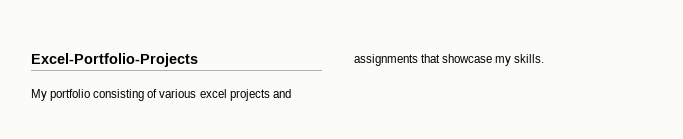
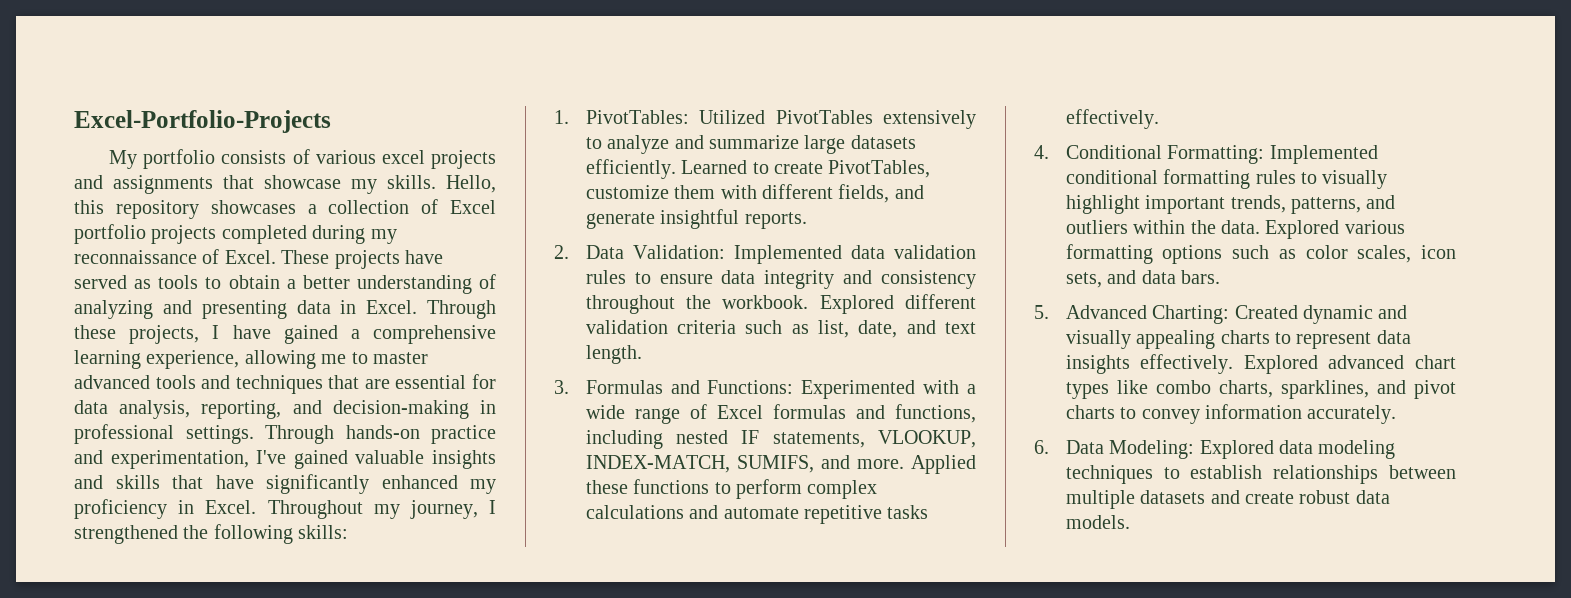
[93,89,145,101] consisting -> [221,150,287,164] consists
(545, 58) none -> [446,175,496,193] [74,199,496,219] [74,224,397,244] [74,249,443,269] [74,274,496,294] [74,300,496,319] [74,325,496,344] [74,350,428,369] [74,374,496,394] [74,400,496,419] [74,424,496,444] [74,450,496,469] [74,474,496,494] [74,499,497,519] [74,524,349,544] [554,110,976,129] [585,135,916,154] [585,159,931,179] [585,184,924,203] [585,209,807,229] [554,245,976,264] [585,270,976,289] [585,294,976,314] [585,320,976,338] [585,345,642,364] [554,380,976,399] [585,404,976,424] [585,430,976,449] [585,455,976,474] [585,479,878,499] [585,505,929,524] [1065,109,1159,129] [1034,145,1378,164] [1065,169,1388,189] [1065,195,1396,214] [1065,220,1405,239] [1065,244,1456,264] [1065,270,1220,288] [1034,305,1408,324] [1065,330,1411,349] [1065,354,1456,374] [1065,380,1456,399] [1065,404,1397,424] [1034,440,1396,459] [1065,465,1456,484] [1065,490,1390,509] [1065,515,1130,529] Hello, this repository showcases a collection of Excel portfolio projects completed during my reconnaissance of Excel. These projects have served as tools to obtain a better understanding of analyzing and presenting data in Excel. Through these projects, I have gained a comprehensive learning experience, allowing me to master advanced tools and techniques that are essential for data analysis, reporting, and decision-making in professional settings. Through hands-on practice and experimentation, I've gained valuable insights and skills that have significantly enhanced my proficiency in Excel. Throughout my journey, I strengthened the following skills: // 1. PivotTables: Utilized PivotTables extensively to analyze and summarize large datasets efficiently. Learned to create PivotTables, customize them with different fields, and generate insightful reports. // 2. Data Validation: Implemented data validation rules to ensure data integrity and consistency throughout the workbook. Explored different validation criteria such as list, date, and text length. // 3. Formulas and Functions: Experimented with a wide range of Excel formulas and functions, including nested IF statements, VLOOKUP, INDEX-MATCH, SUMIFS, and more. Applied these functions to perform complex calculations and automate repetitive tasks effectively. // 4. Conditional Formatting: Implemented conditional formatting rules to visually highlight important trends, patterns, and outliers within the data. Explored various formatting options such as color scales, icon sets, and data bars. // 5. Advanced Charting: Created dynamic and visually appealing charts to represent data insights effectively. Explored advanced chart types like combo charts, sparklines, and pivot charts to convey information accurately. // 6. Data Modeling: Explored data modeling techniques to establish relationships between multiple datasets and create robust data models.

